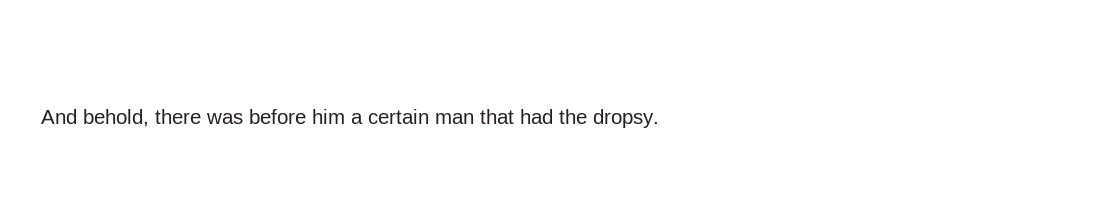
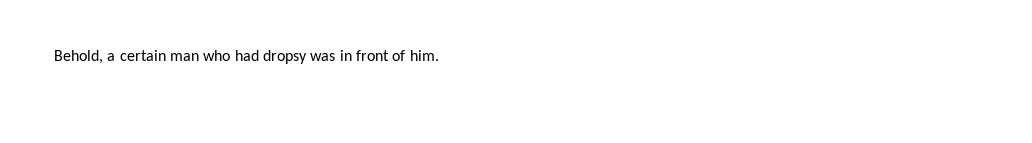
[41,109,659,128] And behold, there was before him a certain man that had the dropsy. -> [54,50,439,64] Behold, a certain man who had dropsy was in front of him.

